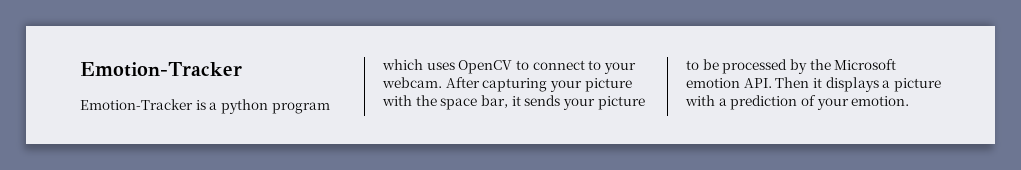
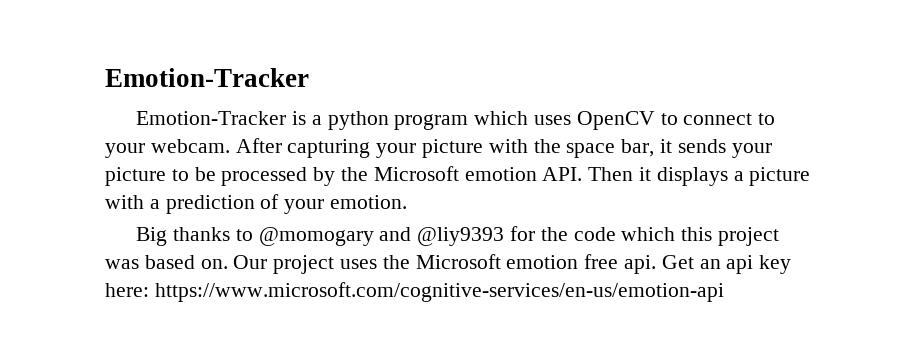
(910, 101) none -> [136,226,780,246] [105,254,792,274] [105,282,724,302] // Big thanks to @momogary and @liy9393 for the code which this project was based on. Our project uses the Microsoft emotion free api. Get an api key here: https://www.microsoft.com/cognitive-services/en-us/emotion-api

